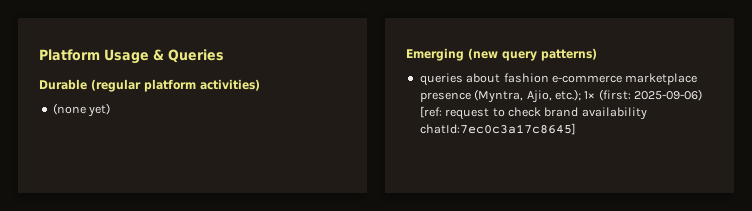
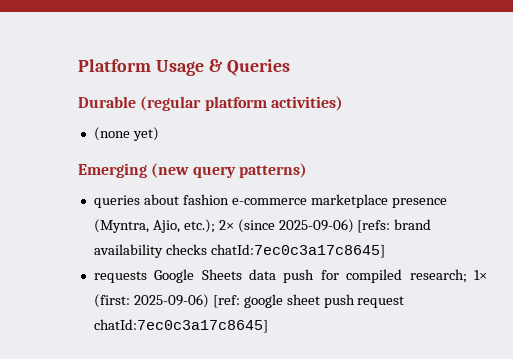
[584,89,702,101] [419,106,647,120] 1× (first: 2025-09-06) [ref: request to check brand availability -> [218,219,432,233] [93,244,385,258] [93,269,488,283] [93,294,405,308] 2× (since 2025-09-06) [refs: brand availability checks chatId:7ec0c3a17c8645] // requests Google Sheets data push for compiled research; 1× (first: 2025-09-06) [ref: google sheet push request

